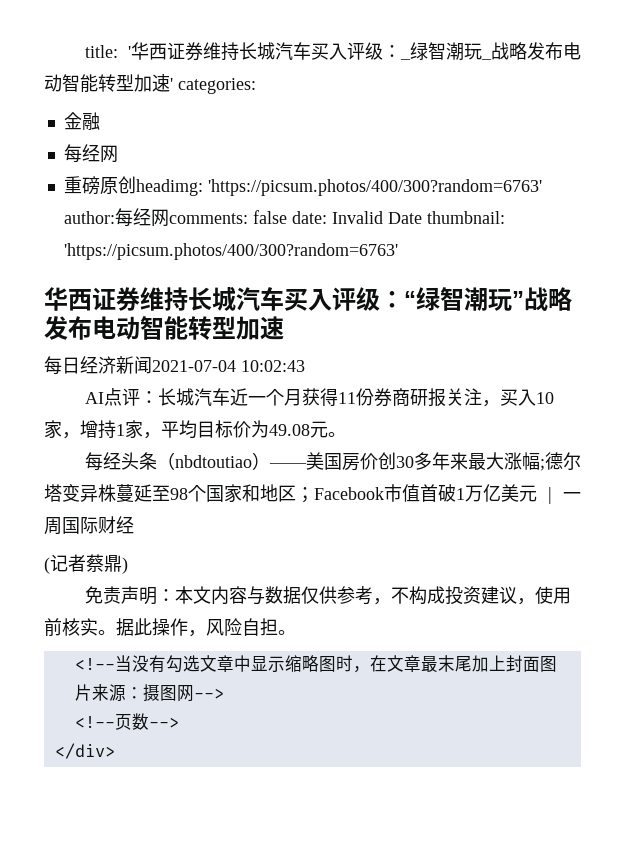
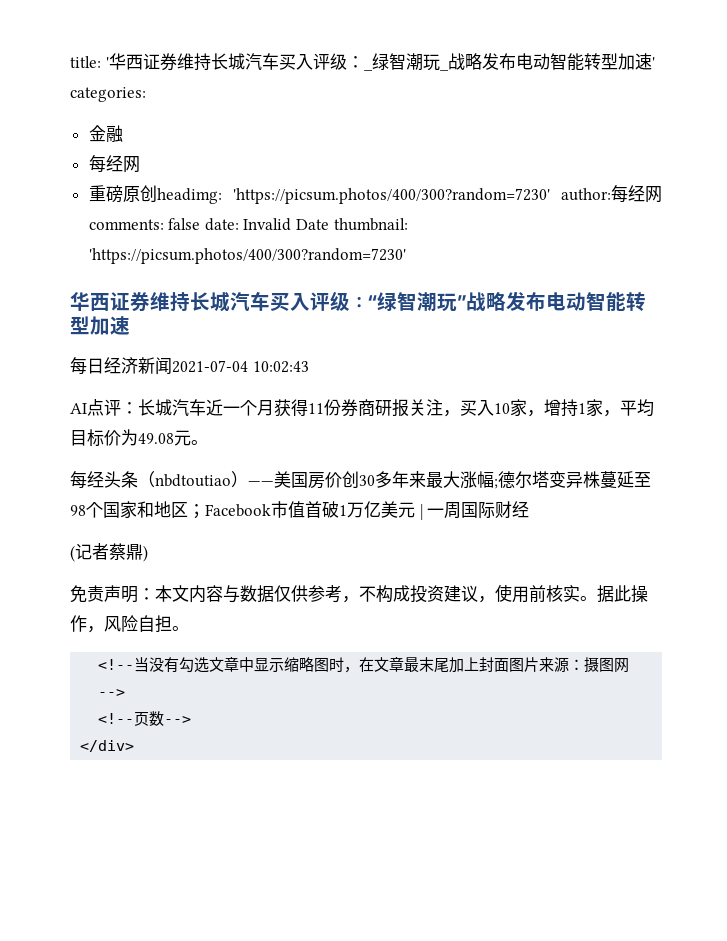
[207,179,542,196] 'https://picsum.photos/400/300?random=6763' -> [232,188,550,204] 'https://picsum.photos/400/300?random=7230'
[63,243,398,260] 'https://picsum.photos/400/300?random=6763' -> [88,248,406,264] 'https://picsum.photos/400/300?random=7230'

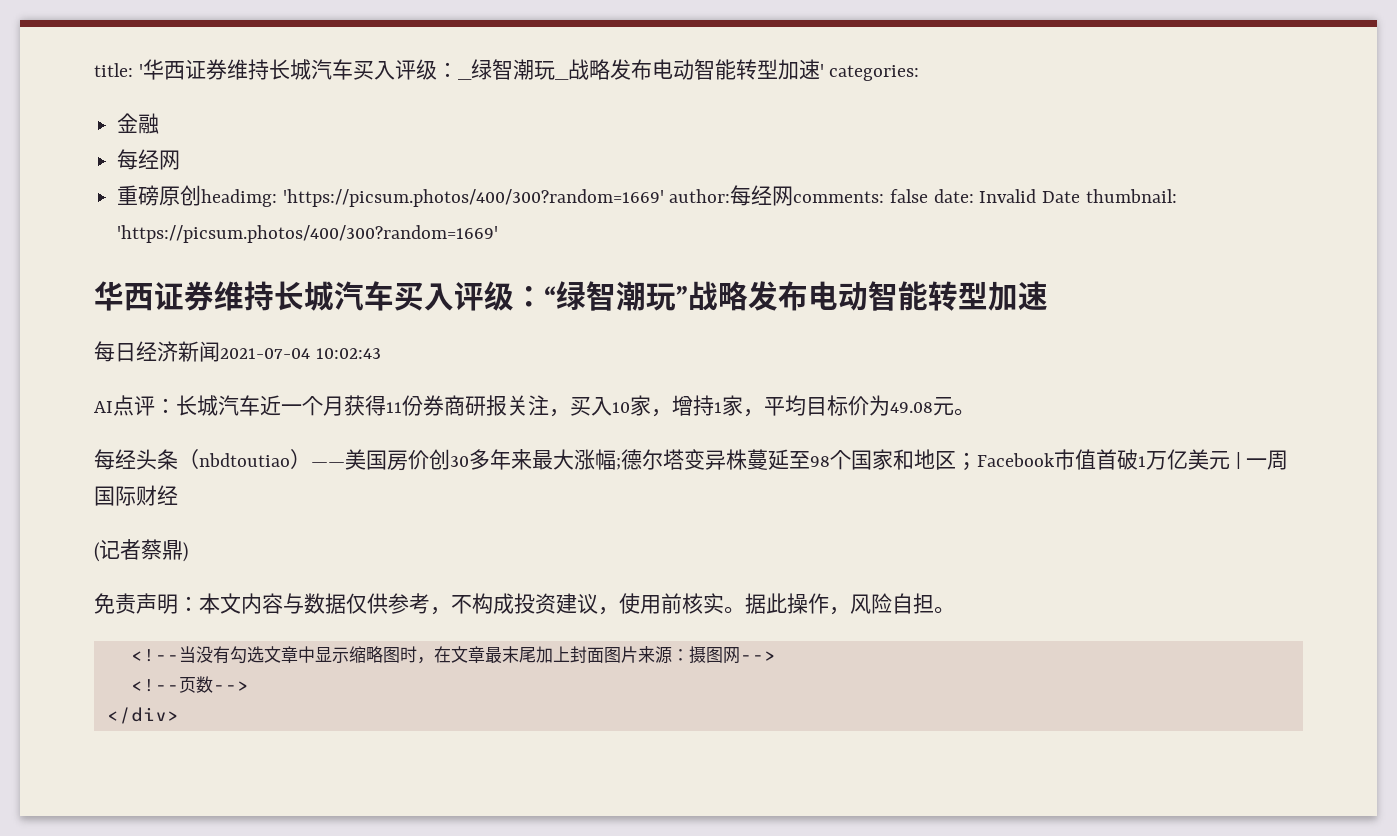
[232,188,550,204] 'https://picsum.photos/400/300?random=7230' -> [282,189,664,207] 'https://picsum.photos/400/300?random=1669'
[88,248,406,264] 'https://picsum.photos/400/300?random=7230' -> [117,225,499,243] 'https://picsum.photos/400/300?random=1669'

